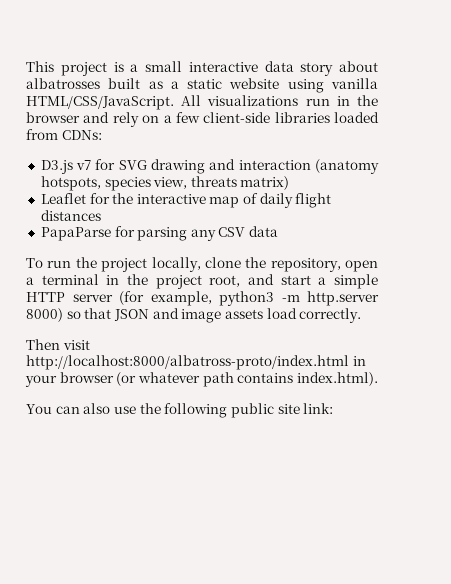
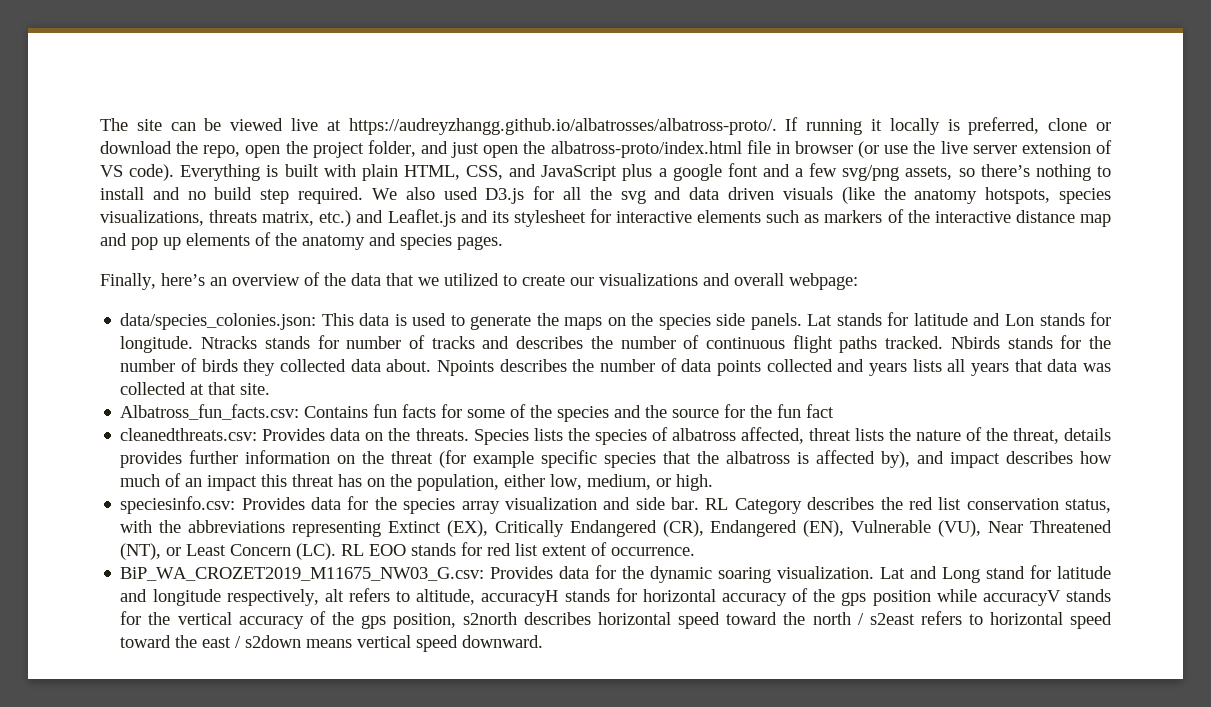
[26,61,378,76] [26,78,378,93] [26,95,378,110] [26,112,379,127] [26,129,102,140] [40,159,379,174] [40,176,290,191] [40,193,332,208] [40,210,101,221] [40,226,279,241] [26,257,378,272] [26,274,378,289] [26,291,379,306] [26,308,362,323] [26,339,90,350] [26,355,366,370] [25,372,378,387] [26,403,334,418] This project is a small interactive data story about albatrosses built as a static website using vanilla HTML/CSS/JavaScript. All visualizations run in the browser and rely on a few client-side libraries loaded from CDNs: // D3.js v7 for SVG drawing and interaction (anatomy hotspots, species view, threats matrix) // Leaflet for the interactive map of daily flight distances // PapaParse for parsing any CSV data // To run the project locally, clone the repository, open a terminal in the project root, and start a simple HTTP server (for example, python3 -m http.server 8000) so that JSON and image assets load correctly. // Then visit http://localhost:8000/albatross-proto/index.html in your browser (or whatever path contains index.html). // You can also use the following public site link: -> [100,117,1111,135] [100,140,1112,158] [100,163,1112,181] [100,186,1112,204] [100,209,1111,227] [100,232,503,250] [100,272,858,290] [120,312,1112,330] [120,335,1111,353] [120,358,1111,376] [120,382,271,395] [120,404,835,422] [120,427,1112,445] [120,450,1113,468] [120,473,714,491] [120,496,1111,514] [120,520,1113,537] [120,542,696,560] [120,565,1112,583] [120,588,1112,606] [120,611,1112,629] [120,635,544,652] The site can be viewed live at https://audreyzhangg.github.io/albatrosses/albatross-proto/. If running it locally is preferred, clone or download the repo, open the project folder, and just open the albatross-proto/index.html file in browser (or use the live server extension of VS code). Everything is built with plain HTML, CSS, and JavaScript plus a google font and a few svg/png assets, so there’s nothing to install and no build step required. We also used D3.js for all the svg and data driven visuals (like the anatomy hotspots, species visualizations, threats matrix, etc.) and Leaflet.js and its stylesheet for interactive elements such as markers of the interactive distance map and pop up elements of the anatomy and species pages. // Finally, here’s an overview of the data that we utilized to create our visualizations and overall webpage: // data/species_colonies.json: This data is used to generate the maps on the species side panels. Lat stands for latitude and Lon stands for longitude. Ntracks stands for number of tracks and describes the number of continuous flight paths tracked. Nbirds stands for the number of birds they collected data about. Npoints describes the number of data points collected and years lists all years that data was collected at that site. // Albatross_fun_facts.csv: Contains fun facts for some of the species and the source for the fun fact // cleanedthreats.csv: Provides data on the threats. Species lists the species of albatross affected, threat lists the nature of the threat, details provides further information on the threat (for example specific species that the albatross is affected by), and impact describes how much of an impact this threat has on the population, either low, medium, or high. // speciesinfo.csv: Provides data for the species array visualization and side bar. RL Category describes the red list conservation status, with the abbreviations representing Extinct (EX), Critically Endangered (CR), Endangered (EN), Vulnerable (VU), Near Threatened (NT), or Least Concern (LC). RL EOO stands for red list extent of occurrence. // BiP_WA_CROZET2019_M11675_NW03_G.csv: Provides data for the dynamic soaring visualization. Lat and Long stand for latitude and longitude respectively, alt refers to altitude, accuracyH stands for horizontal accuracy of the gps position while accuracyV stands for the vertical accuracy of the gps position, s2north describes horizontal speed toward the north / s2east refers to horizontal speed toward the east / s2down means vertical speed downward.

